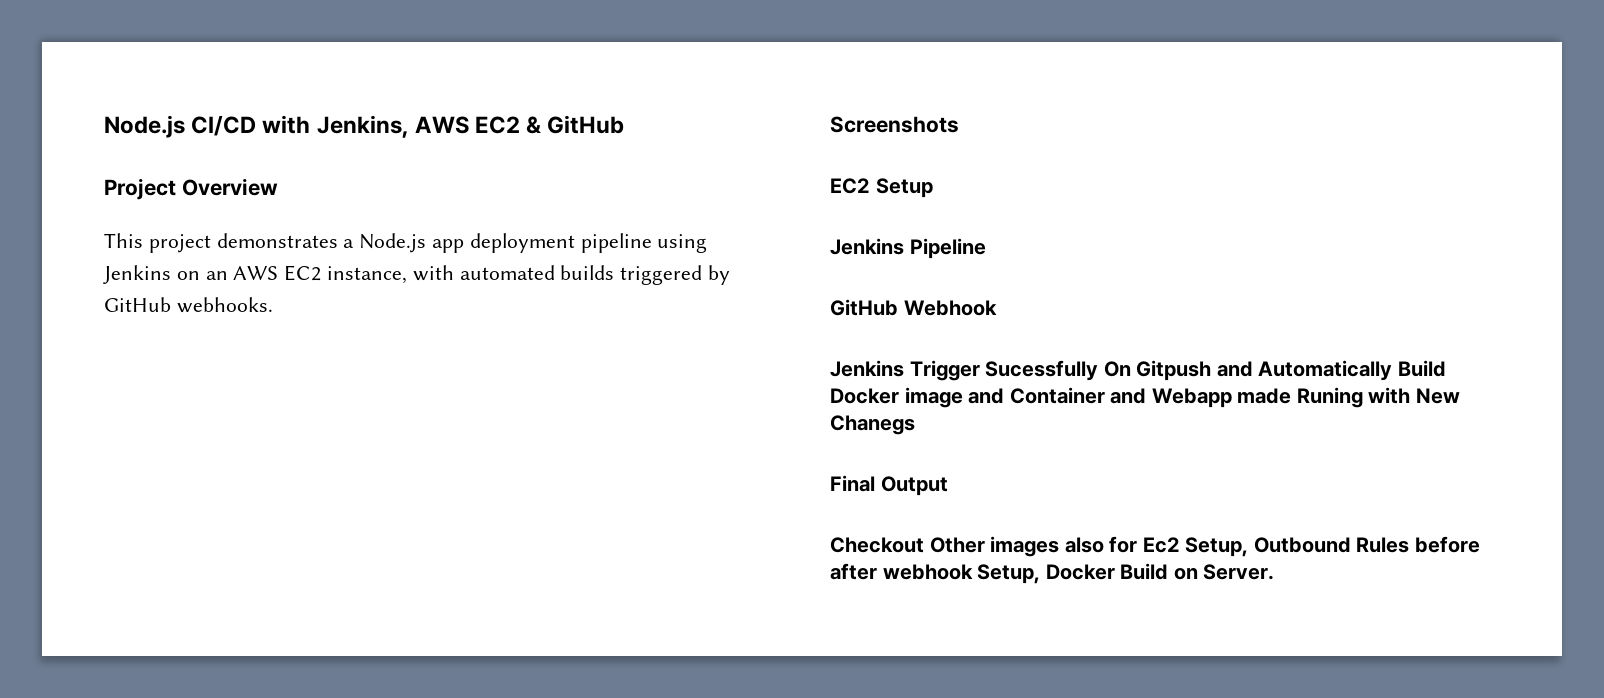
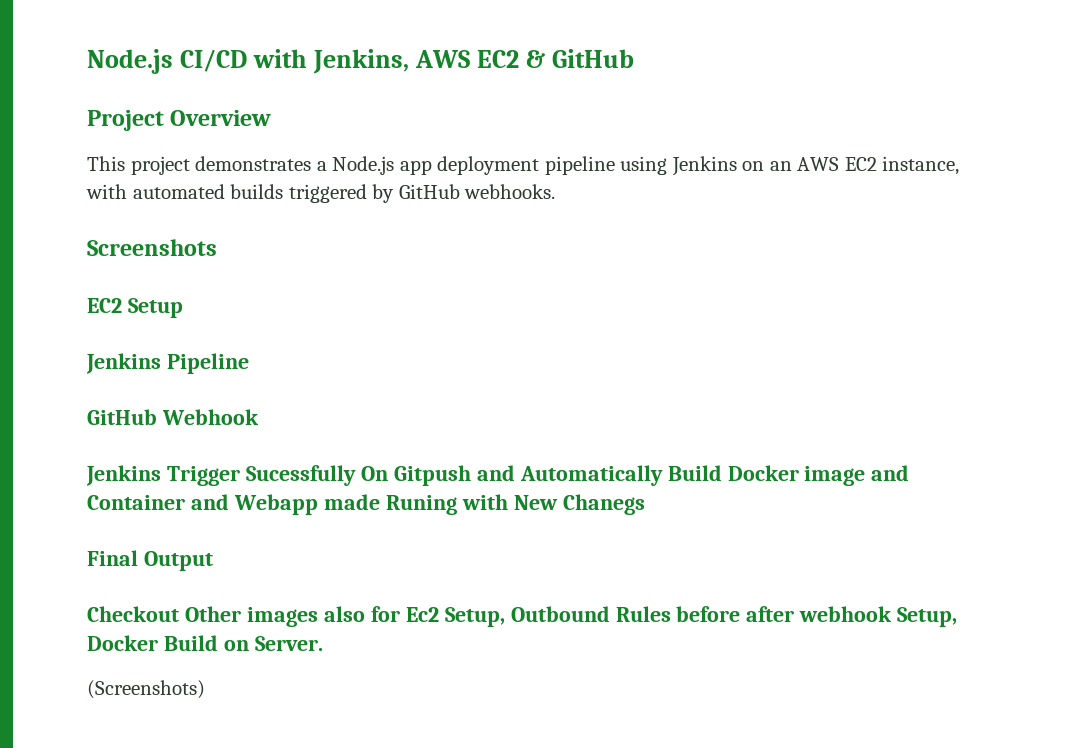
(1275, 572) none -> [87,680,205,699] // (Screenshots)

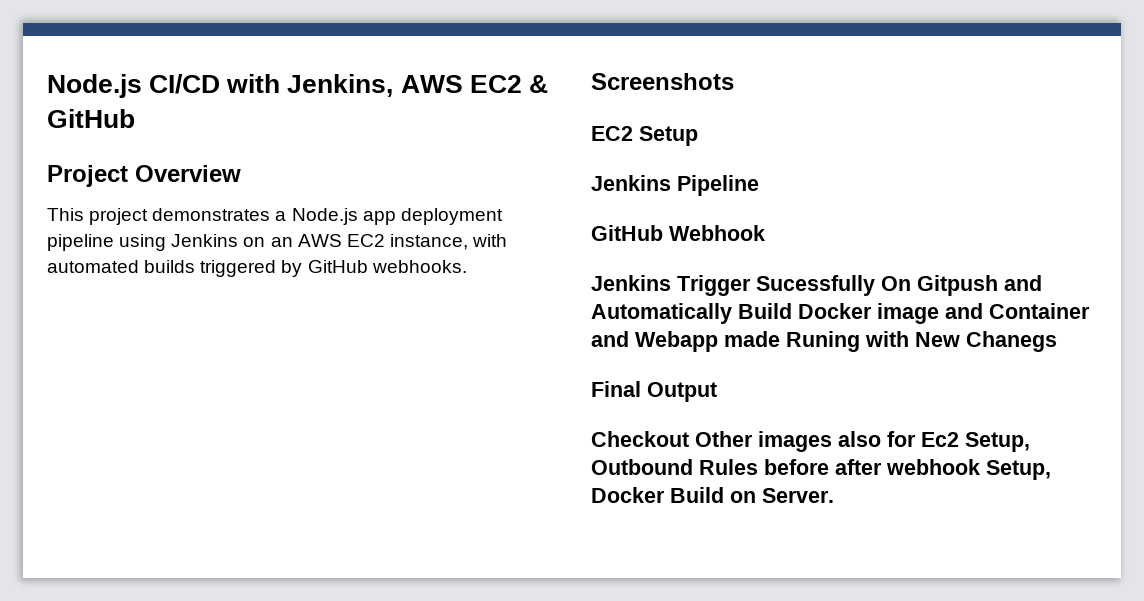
[87,680,205,699] // (Screenshots) -> (834, 495) none

